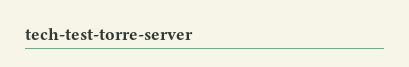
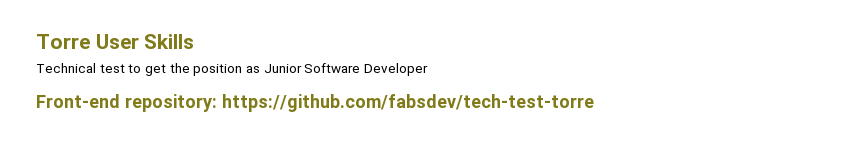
[25,28,193,40] tech-test-torre-server -> [36,34,195,49] [36,63,428,76] [36,94,594,112] Torre User Skills // Technical test to get the position as Junior Software Developer // Front-end repository: https://github.com/fabsdev/tech-test-torre

